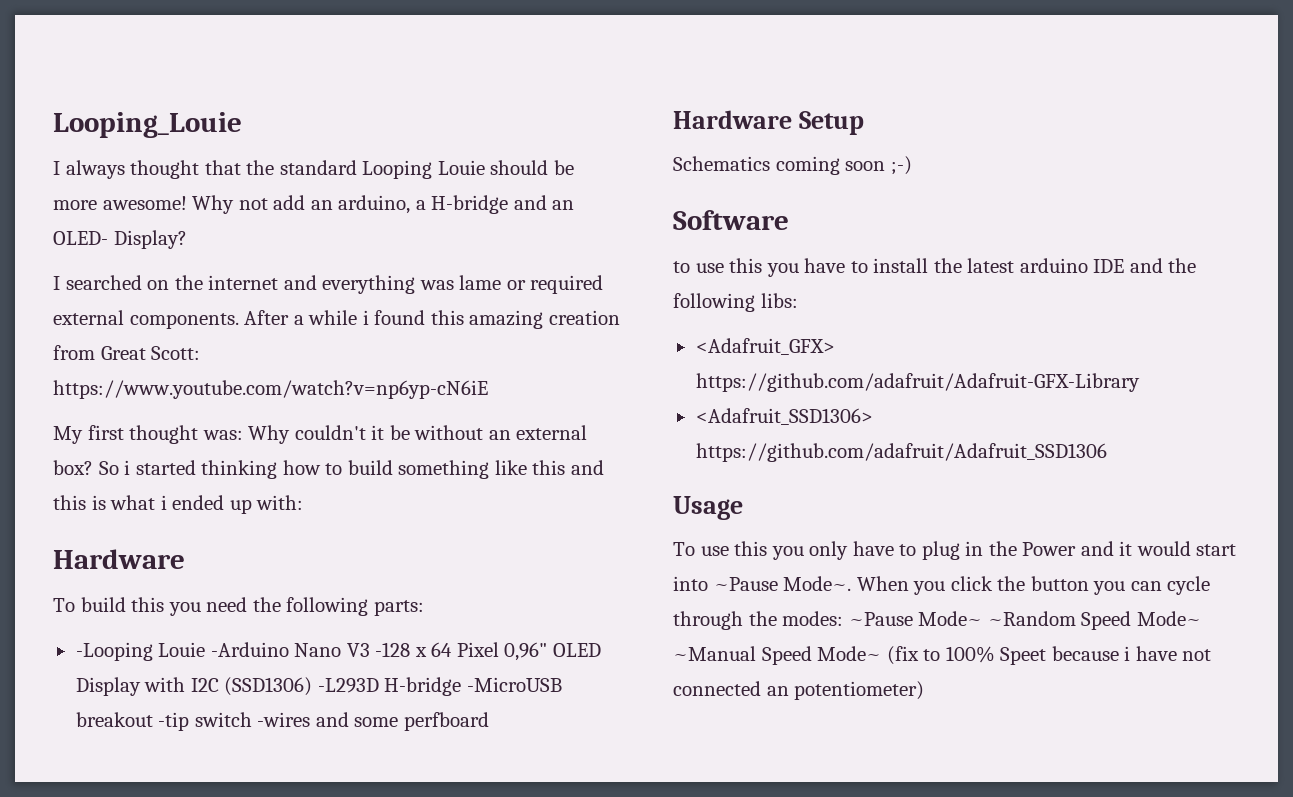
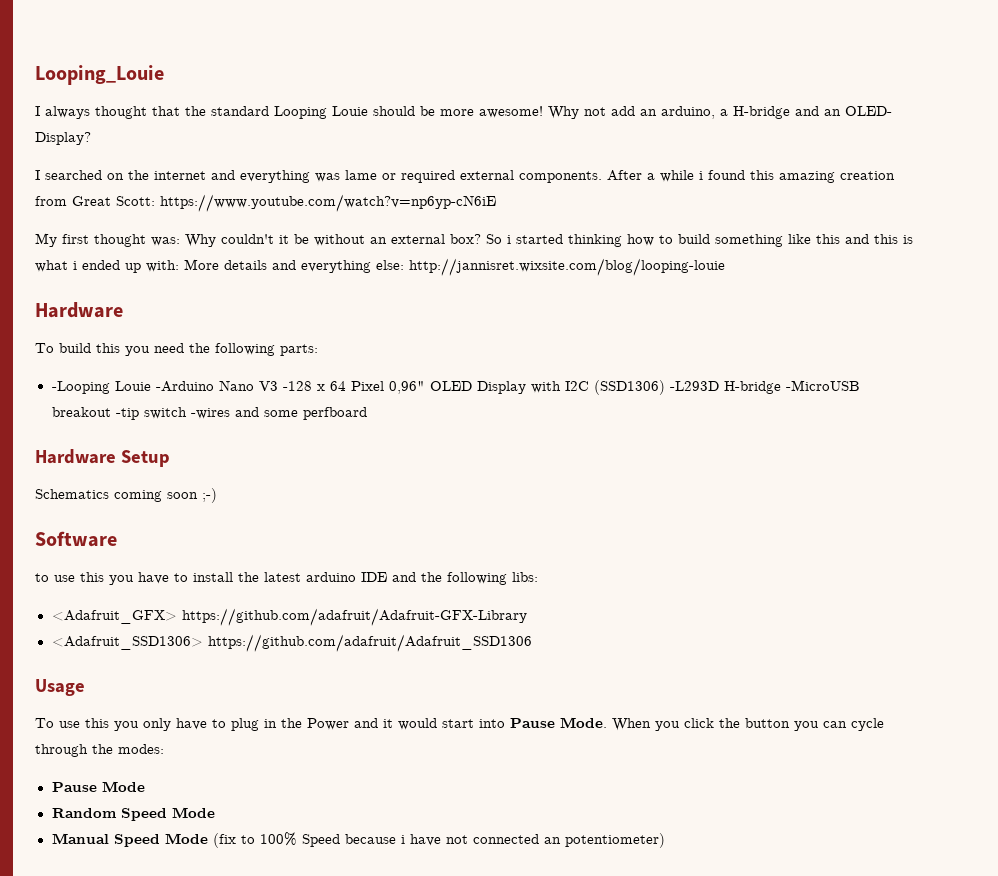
(304, 502) none -> [184,258,725,276] More details and everything else: http://jannisret.wixsite.com/blog/looping-louie
[713,576,852,591] ~Pause Mode~. -> [510,717,607,728] Pause Mode.
[848,611,1201,630] [673,646,882,665] ~Pause Mode~ ~Random Speed Mode~ ~Manual Speed Mode~ -> [51,781,145,792] [51,807,215,821] [51,833,208,847] // Pause Mode // Random Speed Mode // Manual Speed Mode
[1000,647,1047,665] Speet -> [301,834,340,847] Speed

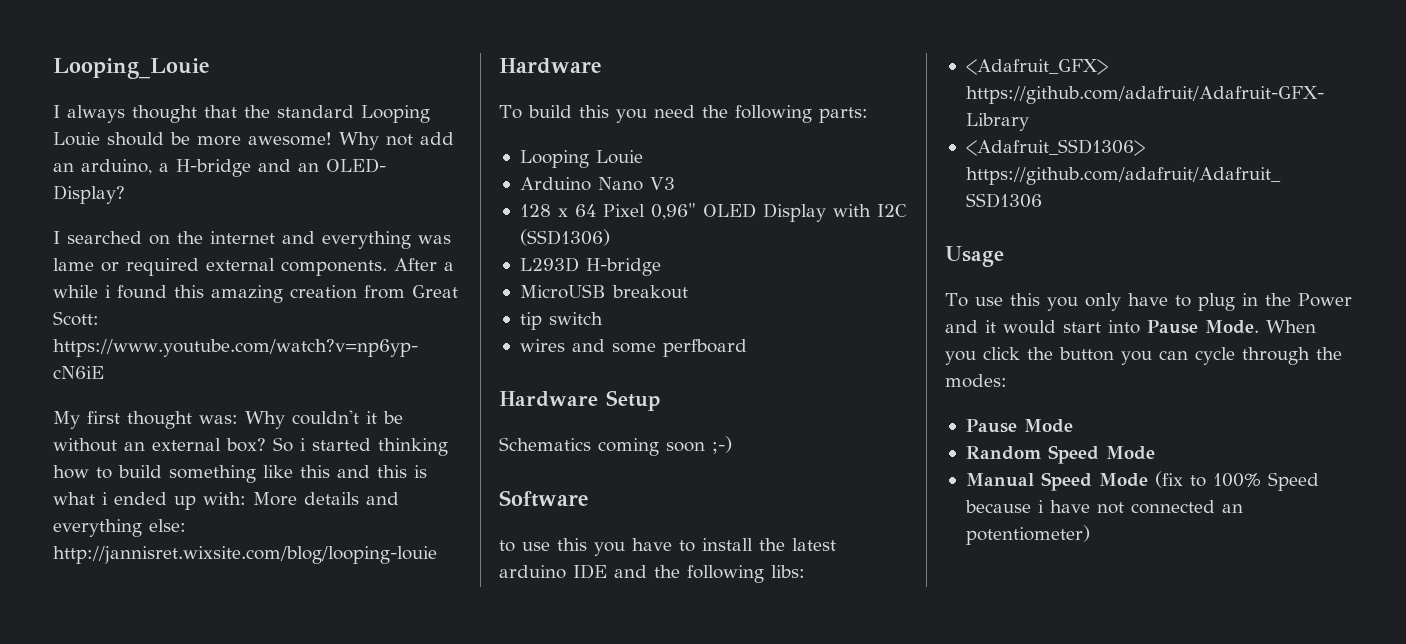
[51,381,214,394] -Looping Louie -Arduino -> [519,150,643,168] [519,177,591,191] Looping Louie // Arduino
[282,381,312,391] -128 -> [519,204,551,217] // 128
[669,380,860,394] -L293D H-bridge -MicroUSB -> [519,257,661,276] [519,284,606,299] // L293D H-bridge // MicroUSB
[115,408,139,420] -tip -> [519,312,542,330] // tip
[190,408,230,419] -wires -> [519,339,565,352] // wires

